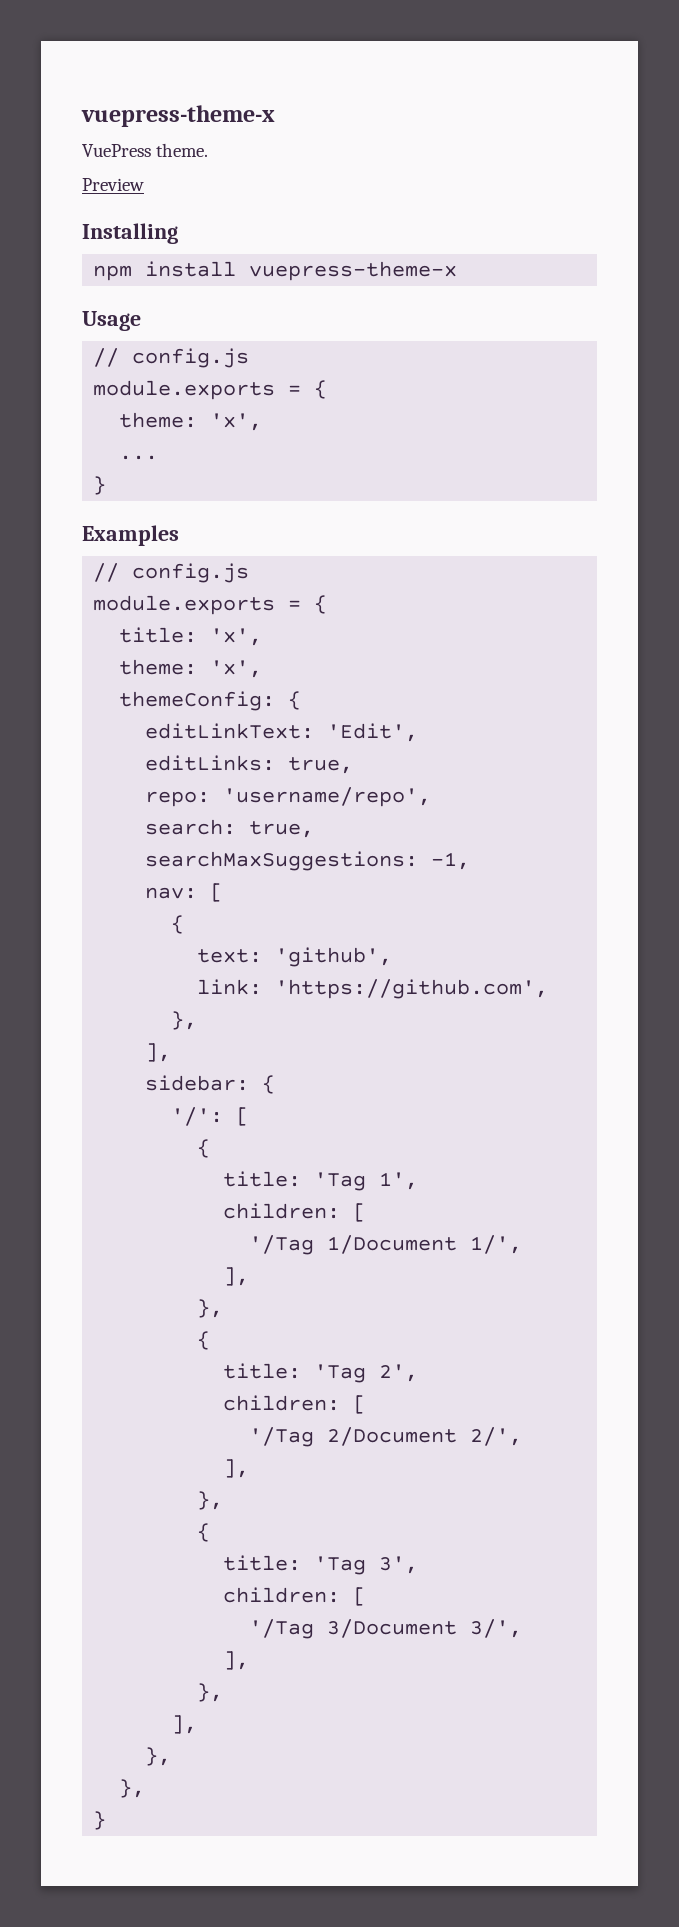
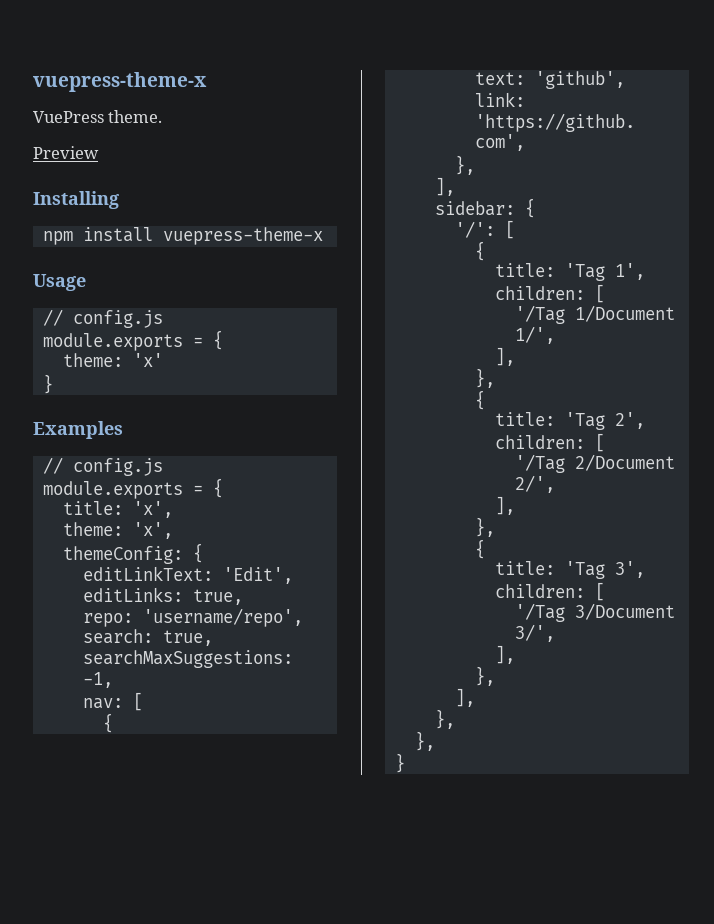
[210,413,263,431] [119,455,159,460] 'x', // ... -> [132,353,163,367] 'x'

